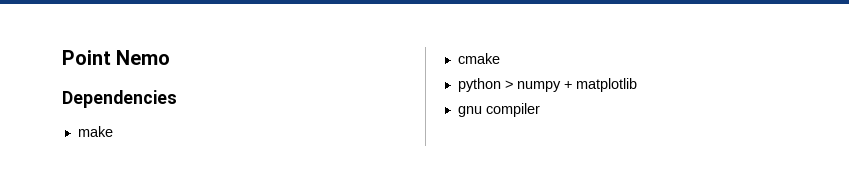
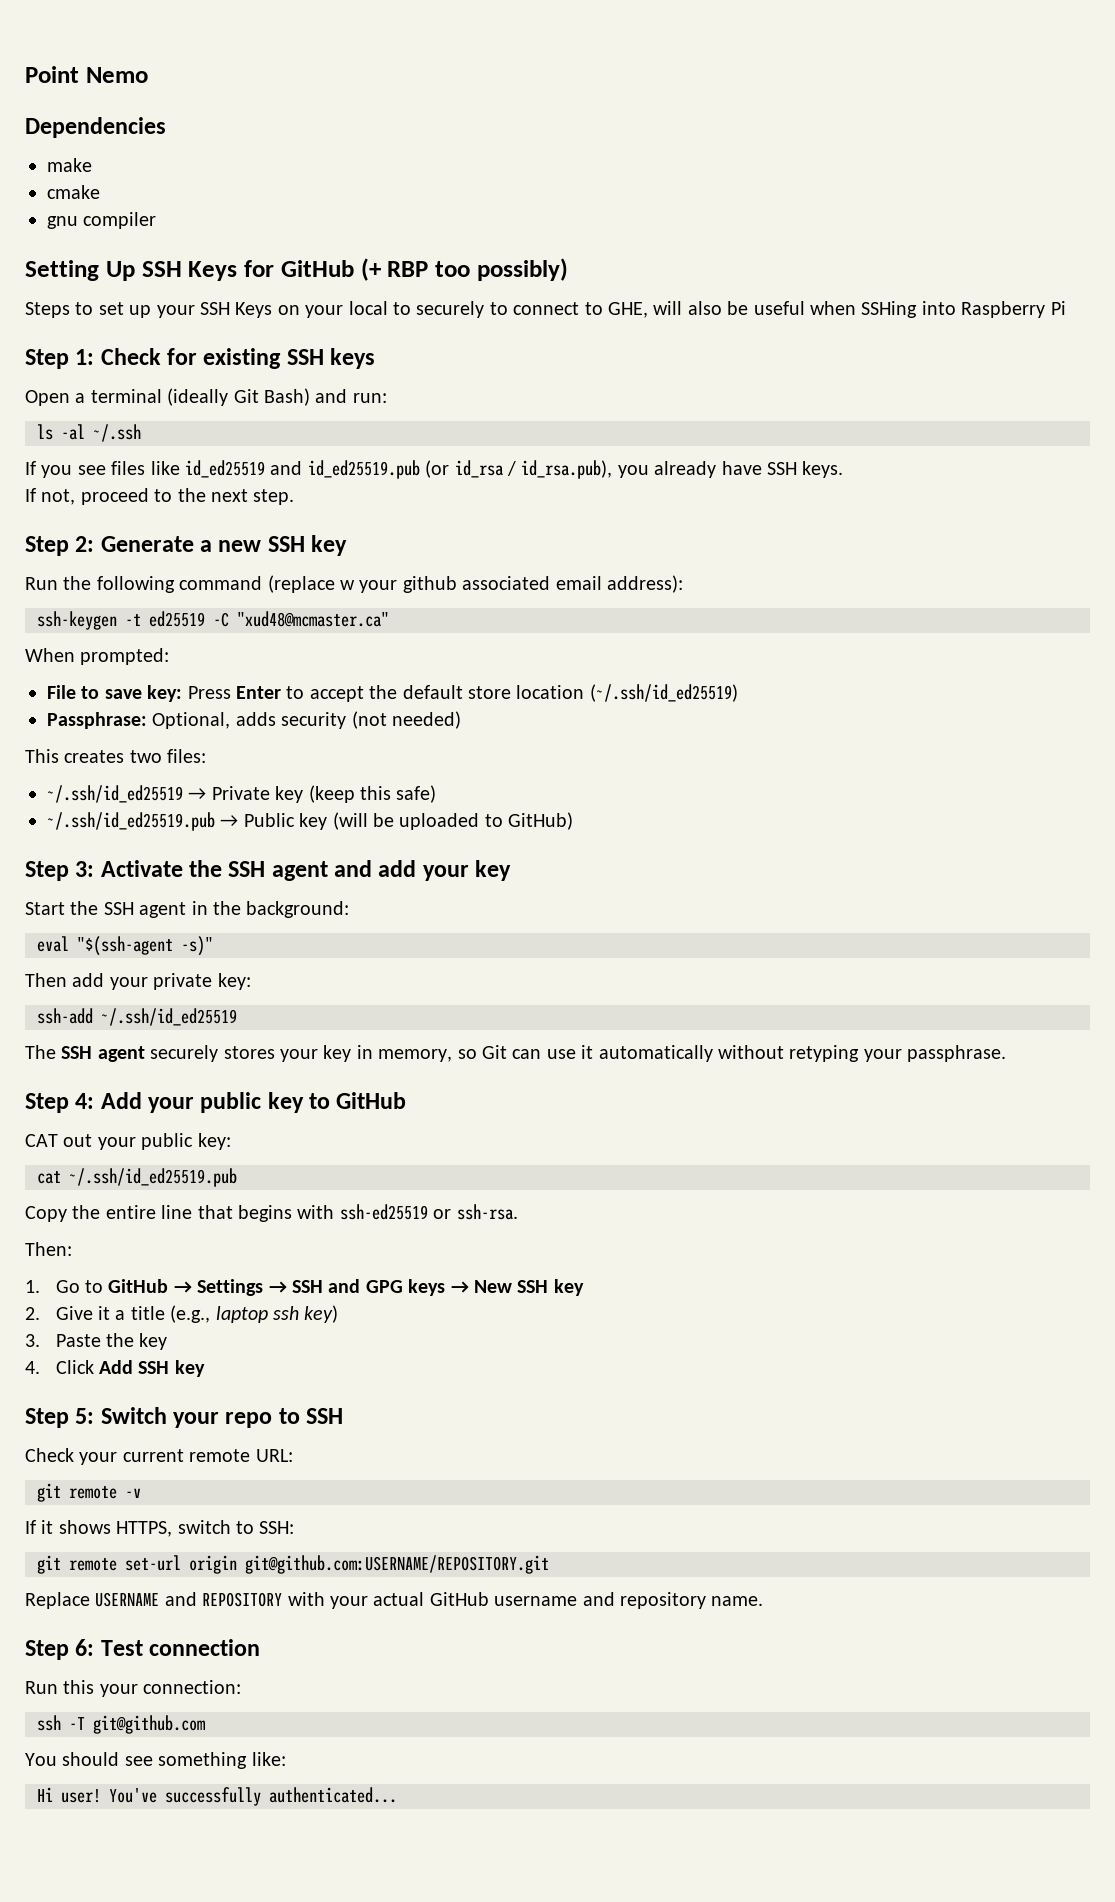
[457,78,637,92] [457,103,540,117] python > numpy + matplotlib // gnu compiler -> [47,212,157,229] [25,258,568,281] [25,301,1066,318] [25,348,376,369] [25,388,387,406] [37,424,141,442] [25,460,844,479] [25,488,295,505] [25,535,348,556] [25,575,683,593] [37,611,389,630] [25,648,170,665] [47,684,738,702] [47,711,461,729] [25,749,207,763] [47,785,437,803] [47,812,574,831] [25,860,512,881] [25,901,350,918] [37,936,213,956] [25,973,251,990] [37,1008,237,1026] [25,1045,1007,1062] [25,1092,407,1113] [25,1133,231,1150] [37,1168,237,1187] [25,1204,518,1222] [25,1242,72,1256] [25,1279,584,1296] [25,1305,339,1323] [25,1333,168,1350] [25,1360,205,1377] [25,1407,344,1428] [25,1448,293,1465] [37,1483,141,1502] [25,1520,295,1537] [37,1555,549,1574] [25,1592,764,1609] [25,1639,261,1660] [25,1680,242,1697] [37,1715,205,1734] [25,1752,286,1769] [37,1787,397,1806] gnu compiler // Setting Up SSH Keys for GitHub (+ RBP too possibly) // Steps to set up your SSH Keys on your local to securely to connect to GHE, will also be useful when SSHing into Raspberry Pi // Step 1: Check for existing SSH keys // Open a terminal (ideally Git Bash) and run: // ls -al ~/.ssh // If you see files like id_ed25519 and id_ed25519.pub (or id_rsa / id_rsa.pub), you already have SSH keys. // If not, proceed to the next step. // Step 2: Generate a new SSH key // Run the following command (replace w your github associated email address): // ssh-keygen -t ed25519 -C "xud48@mcmaster.ca" // When prompted: // File to save key: Press Enter to accept the default store location (~/.ssh/id_ed25519) // Passphrase: Optional, adds security (not needed) // This creates two files: // ~/.ssh/id_ed25519 → Private key (keep this safe) // ~/.ssh/id_ed25519.pub → Public key (will be uploaded to GitHub) // Step 3: Activate the SSH agent and add your key // Start the SSH agent in the background: // eval "$(ssh-agent -s)" // Then add your private key: // ssh-add ~/.ssh/id_ed25519 // The SSH agent securely stores your key in memory, so Git can use it automatically without retyping your passphrase. // Step 4: Add your public key to GitHub // CAT out your public key: // cat ~/.ssh/id_ed25519.pub // Copy the entire line that begins with ssh-ed25519 or ssh-rsa. // Then: // 1. Go to GitHub → Settings → SSH and GPG keys → New SSH key // 2. Give it a title (e.g., laptop ssh key) // 3. Paste the key // 4. Click Add SSH key // Step 5: Switch your repo to SSH // Check your current remote URL: // git remote -v // If it shows HTTPS, switch to SSH: // git remote set-url origin git@github.com:USERNAME/REPOSITORY.git // Replace USERNAME and REPOSITORY with your actual GitHub username and repository name. // Step 6: Test connection // Run this your connection: // ssh -T git@github.com // You should see something like: // Hi user! You've successfully authenticated...

